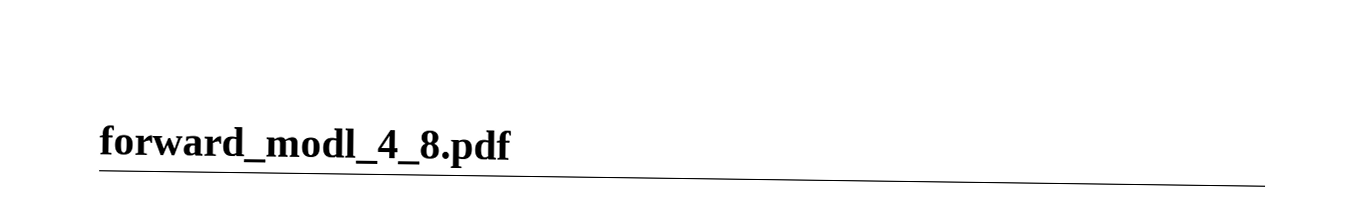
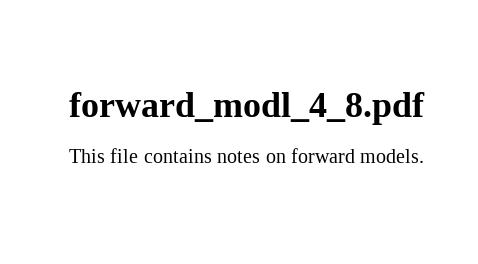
(512, 147) none -> [69,148,425,163] // This file contains notes on forward models.

